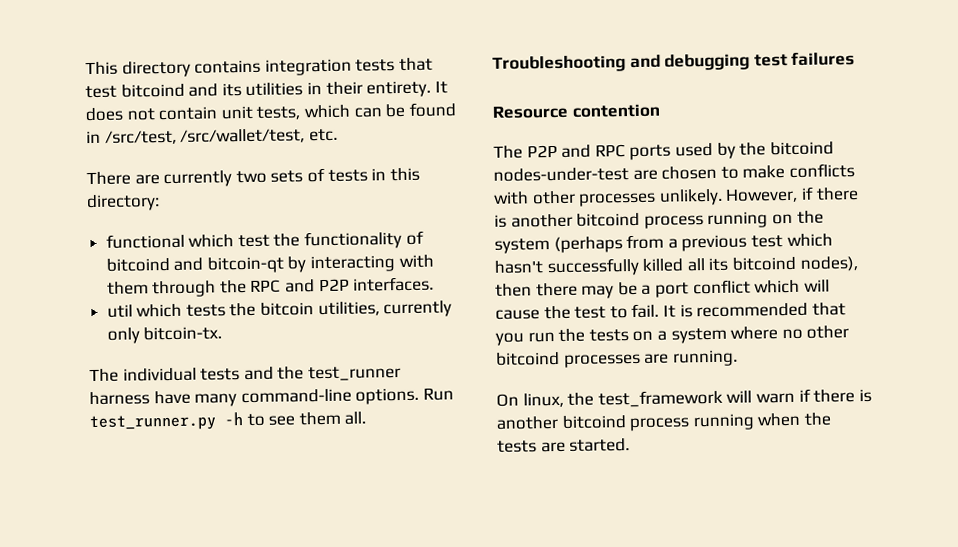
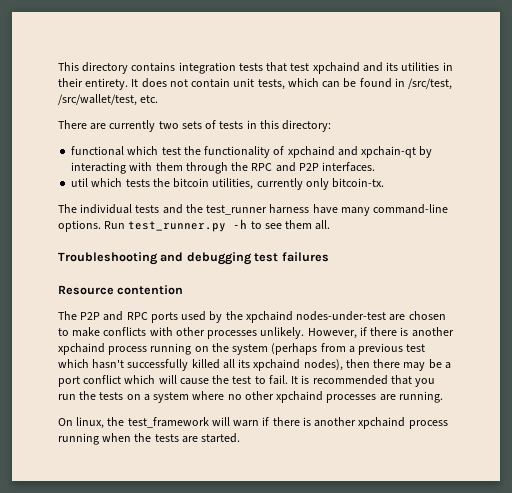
[120,83,185,98] bitcoind -> [312,62,360,74] xpchaind
[105,256,284,274] bitcoind and bitcoin-qt -> [287,146,417,158] xpchaind and xpchain-qt
[769,141,834,156] bitcoind -> [245,311,293,323] xpchaind
[576,212,641,227] bitcoind -> [58,343,105,355] xpchaind
[731,256,796,271] bitcoind -> [253,359,301,371] xpchaind
[496,351,560,366] bitcoind -> [276,391,324,403] xpchaind
[561,415,627,429] bitcoind -> [358,417,406,429] xpchaind

